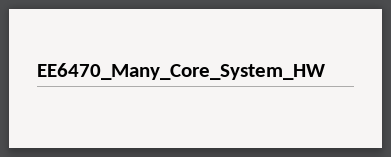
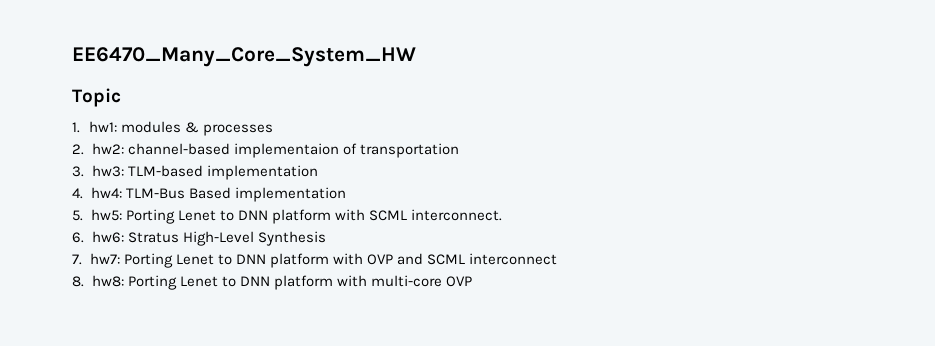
(325, 71) none -> [72,88,121,107] [72,121,273,136] [72,143,459,158] [72,165,318,180] [72,187,346,202] [72,209,502,224] [72,231,326,246] [72,253,557,268] [72,275,472,290] // Topic // 1. hw1: modules & processes // 2. hw2: channel-based implementaion of transportation // 3. hw3: TLM-based implementation // 4. hw4: TLM-Bus Based implementation // 5. hw5: Porting Lenet to DNN platform with SCML interconnect. // 6. hw6: Stratus High-Level Synthesis // 7. hw7: Porting Lenet to DNN platform with OVP and SCML interconnect // 8. hw8: Porting Lenet to DNN platform with multi-core OVP

